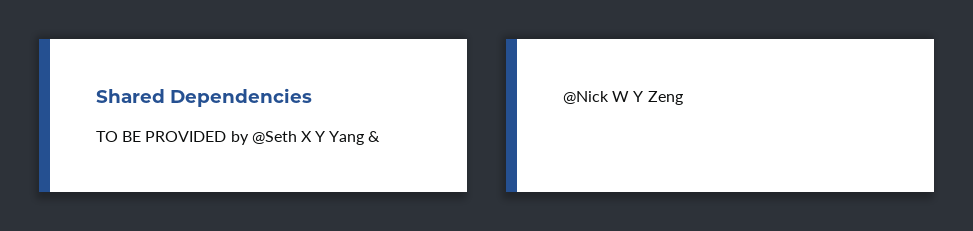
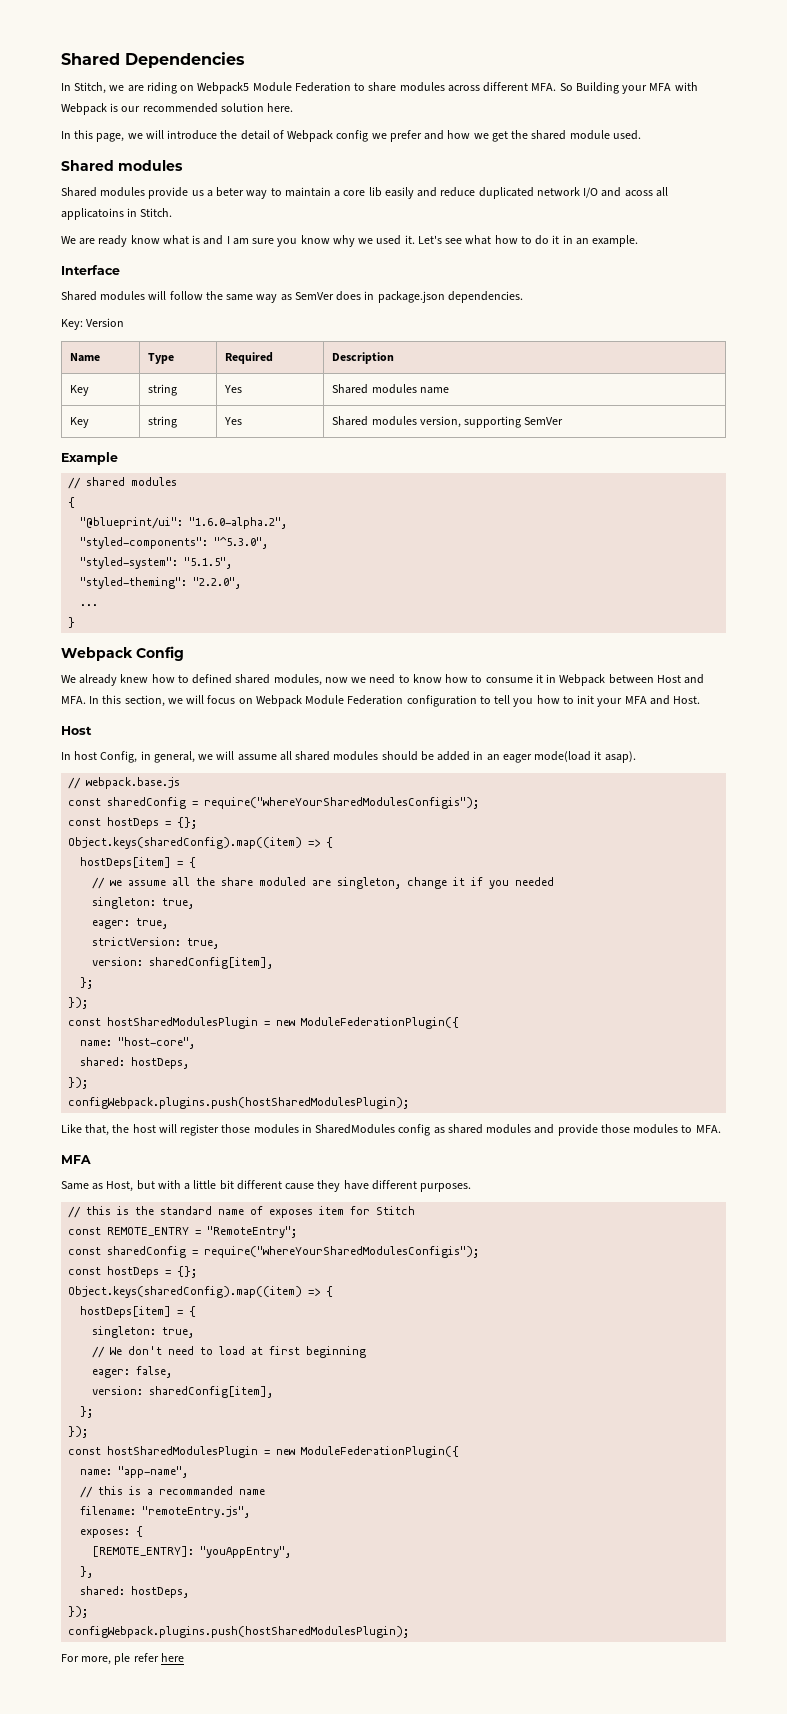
[96,131,381,145] [563,91,683,105] TO BE PROVIDED by @Seth X Y Yang & @Nick W Y Zeng -> [61,82,698,94] [61,103,294,115] [61,130,641,142] [61,160,183,171] [61,187,668,199] [61,208,173,220] [61,235,639,247] [61,265,120,275] [61,291,523,303] [61,318,125,330] [70,353,101,362] [148,353,175,364] [225,352,274,364] [332,352,395,364] [70,385,90,396] [148,384,178,396] [224,385,243,393] [332,384,449,394] [70,417,90,428] [148,416,178,428] [224,417,243,425] [332,416,564,428] [61,452,118,465] [68,477,178,489] [68,497,76,508] [80,517,288,529] [80,537,269,549] [80,557,233,569] [80,577,242,589] [80,604,99,606] [68,617,76,628] [61,646,184,661] [61,674,705,686] [61,695,701,707] [61,726,92,735] [61,751,636,763] [68,777,181,789] [68,797,480,809] [68,817,198,829] [68,837,334,849] [80,857,197,869] [92,877,555,889] [92,897,195,909] [92,918,169,929] [92,937,220,949] [92,957,274,969] [80,977,94,989] [68,997,89,1009] [68,1017,460,1029] [80,1037,196,1049] [80,1057,190,1069] [68,1077,89,1089] [68,1097,410,1109] [61,1124,721,1136] [61,1155,91,1164] [61,1180,472,1192] [68,1206,416,1218] [68,1226,298,1238] [68,1246,480,1258] [68,1266,198,1278] [68,1286,334,1298] [80,1306,197,1318] [92,1326,195,1338] [92,1346,367,1358] [92,1366,173,1378] [92,1386,274,1398] [80,1406,94,1418] [68,1426,89,1438] [68,1446,460,1458] [80,1466,189,1478] [80,1486,266,1498] [80,1506,251,1518] [80,1526,144,1538] [92,1546,292,1558] [80,1566,94,1578] [80,1586,190,1598] [68,1606,89,1618] [68,1626,410,1638] [61,1653,184,1665] In Stitch, we are riding on Webpack5 Module Federation to share modules across different MFA. So Building your MFA with Webpack is our recommended solution here. // In this page, we will introduce the detail of Webpack config we prefer and how we get the shared module used. // Shared modules // Shared modules provide us a beter way to maintain a core lib easily and reduce duplicated network I/O and acoss all applicatoins in Stitch. // We are ready know what is and I am sure you know why we used it. Let's see what how to do it in an example. // Interface // Shared modules will follow the same way as SemVer does in package.json dependencies. // Key: Version // Name | Type | Required | Description // Key | string | Yes | Shared modules name // Key | string | Yes | Shared modules version, supporting SemVer // Example // // shared modules // { // "@blueprint/ui": "1.6.0-alpha.2", // "styled-components": "^5.3.0", // "styled-system": "5.1.5", // "styled-theming": "2.2.0", // ... // } // Webpack Config // We already knew how to defined shared modules, now we need to know how to consume it in Webpack between Host and MFA. In this section, we will focus on Webpack Module Federation configuration to tell you how to init your MFA and Host. // Host // In host Config, in general, we will assume all shared modules should be added in an eager mode(load it asap). // // webpack.base.js // const sharedConfig = require("whereYourSharedModulesConfigis"); // const hostDeps = {}; // Object.keys(sharedConfig).map((item) => { // hostDeps[item] = { // // we assume all the share moduled are singleton, change it if you needed // singleton: true, // eager: true, // strictVersion: true, // version: sharedConfig[item], // }; // }); // const hostSharedModulesPlugin = new ModuleFederationPlugin({ // name: "host-core", // shared: hostDeps, // }); // configWebpack.plugins.push(hostSharedModulesPlugin); // Like that, the host will register those modules in SharedModules config as shared modules and provide those modules to MFA. // MFA // Same as Host, but with a little bit different cause they have different purposes. // // this is the standard name of exposes item for Stitch // const REMOTE_ENTRY = "RemoteEntry"; // const sharedConfig = require("whereYourSharedModulesConfigis"); // const hostDeps = {}; // Object.keys(sharedConfig).map((item) => { // hostDeps[item] = { // singleton: true, // // We don't need to load at first beginning // eager: false, // version: sharedConfig[item], // }; // }); // const hostSharedModulesPlugin = new ModuleFederationPlugin({ // name: "app-name", // // this is a recommanded name // filename: "remoteEntry.js", // exposes: { // [REMOTE_ENTRY]: "youAppEntry", // }, // shared: hostDeps, // }); // configWebpack.plugins.push(hostSharedModulesPlugin); // For more, ple refer here

